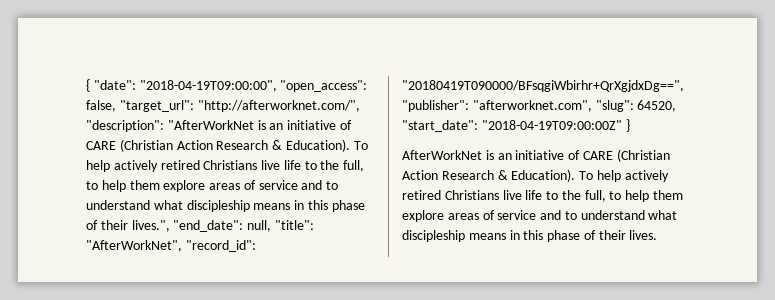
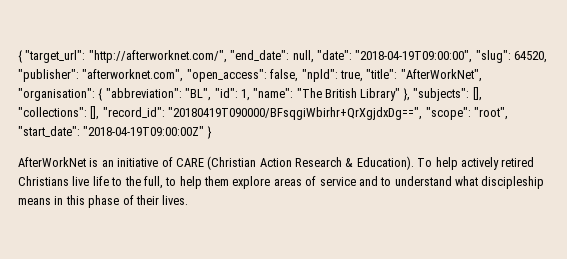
[86,79,368,92] [86,100,360,112] [86,120,352,132] [86,139,368,152] [86,160,365,172] [86,180,339,192] [86,200,365,212] [86,220,314,232] [86,240,256,252] [402,80,684,92] [402,100,677,112] { "date": "2018-04-19T09:00:00", "open_access": false, "target_url": "http://afterworknet.com/", "description": "AfterWorkNet is an initiative of CARE (Christian Action Research & Education). To help actively retired Christians live life to the full, to help them explore areas of service and to understand what discipleship means in this phase of their lives.", "end_date": null, "title": "AfterWorkNet", "record_id": "20180419T090000/BFsqgiWbirhr+QrXgjdxDg==", "publisher": "afterworknet.com", "slug": 64520, -> [18,50,547,63] [18,69,482,82] [18,87,482,101] [18,106,508,120] { "target_url": "http://afterworknet.com/", "end_date": null, "date": "2018-04-19T09:00:00", "slug": 64520, "publisher": "afterworknet.com", "open_access": false, "npld": true, "title": "AfterWorkNet", "organisation": { "abbreviation": "BL", "id": 1, "name": "The British Library" }, "subjects": [], "collections": [], "record_id": "20180419T090000/BFsqgiWbirhr+QrXgjdxDg==", "scope": "root",

